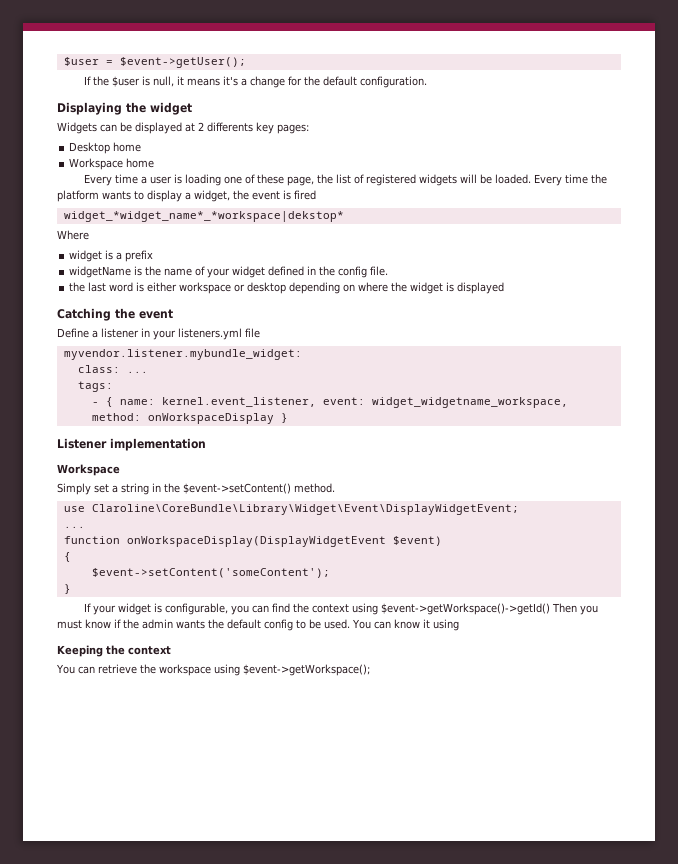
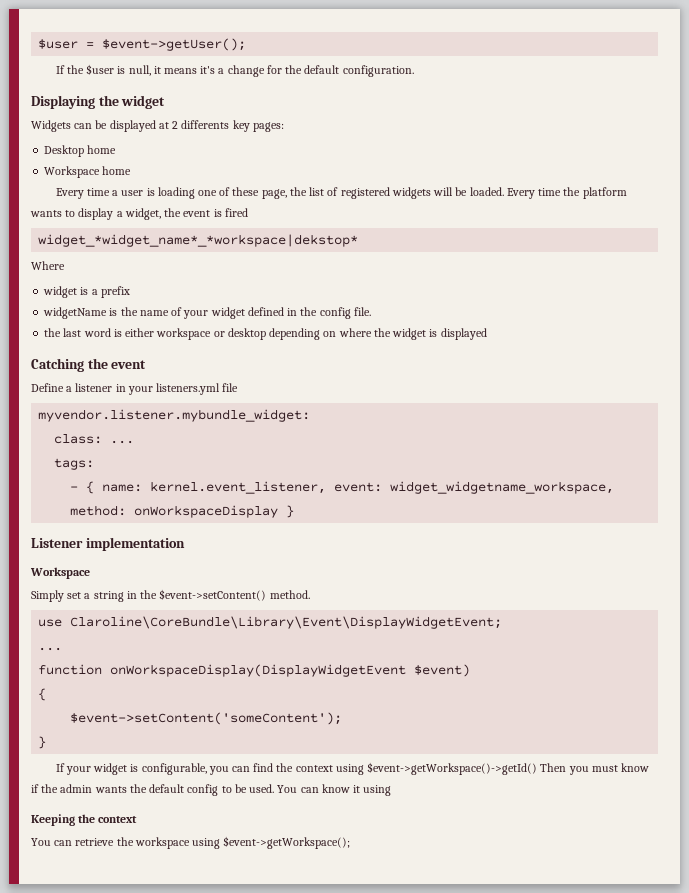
[91,504,519,515] Claroline\CoreBundle\Library\Widget\Event\DisplayWidgetEvent; -> [70,616,503,629] Claroline\CoreBundle\Library\Event\DisplayWidgetEvent;

